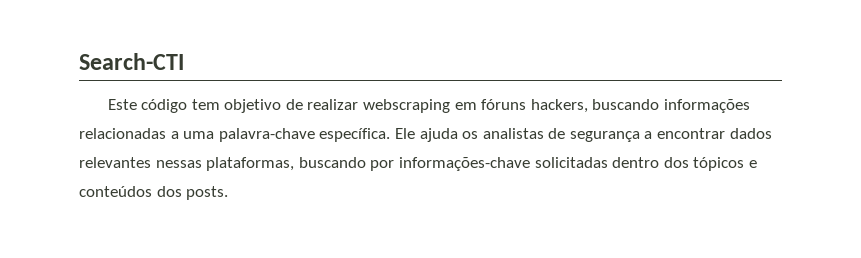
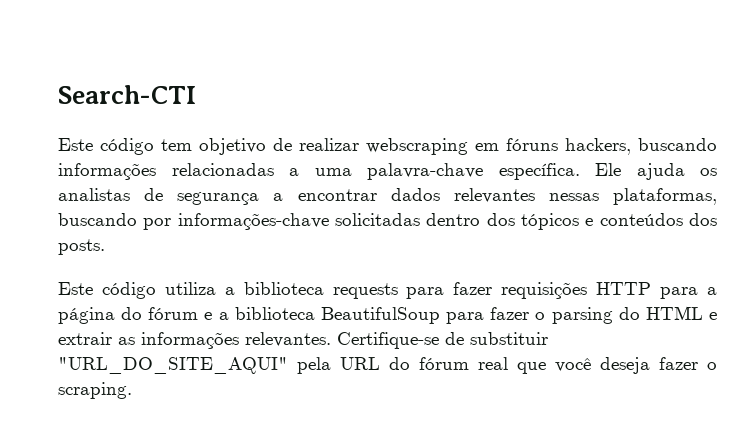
(229, 193) none -> [58,282,717,299] [58,306,717,324] [58,332,548,349] [58,357,717,374] [58,382,132,399] // Este código utiliza a biblioteca requests para fazer requisições HTTP para a página do fórum e a biblioteca BeautifulSoup para fazer o parsing do HTML e extrair as informações relevantes. Certifique-se de substituir "URL_DO_SITE_AQUI" pela URL do fórum real que você deseja fazer o scraping.

